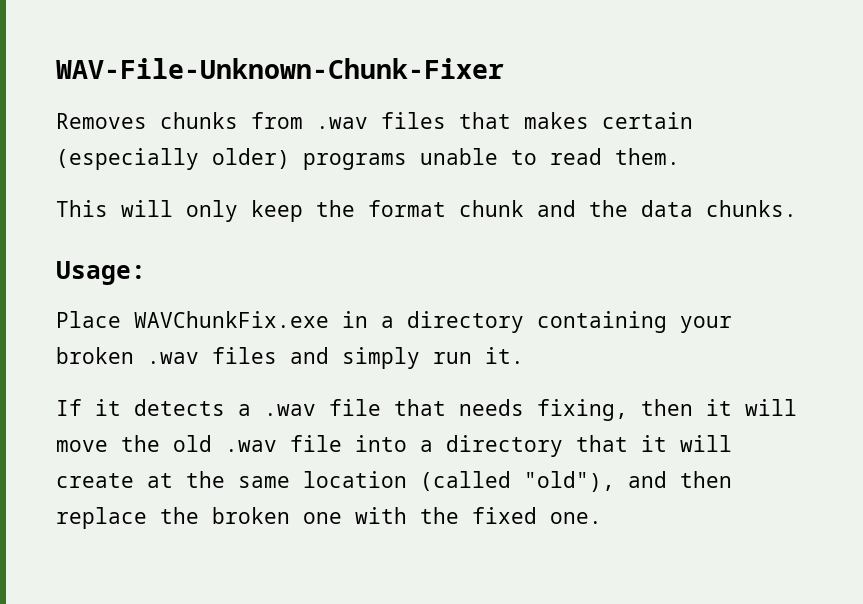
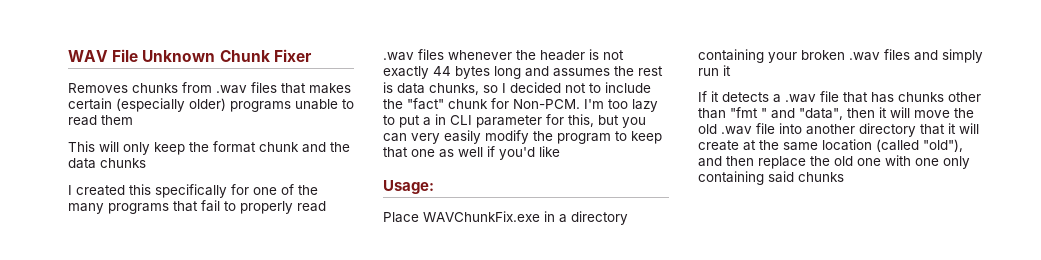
[56,58,504,79] WAV-File-Unknown-Chunk-Fixer -> [68,49,312,62] WAV File Unknown Chunk Fixer
[615,148,680,165] them. -> [101,115,133,125] them
[706,200,797,217] chunks. -> [100,158,146,168] [68,184,318,198] [68,200,326,214] [383,49,624,61] [383,66,663,79] [383,82,651,95] [383,98,658,112] [383,114,646,128] [383,130,662,144] [383,146,560,160] chunks // I created this specifically for one of the many programs that fail to properly read .wav files whenever the header is not exactly 44 bytes long and assumes the rest is data chunks, so I decided not to include the "fact" chunk for Non-PCM. I'm too lazy to put a in CLI parameter for this, but you can very easily modify the program to keep that one as well if you'd like
[485,347,524,364] it. -> [723,65,731,76] it
[459,399,628,421] needs fixing, -> [871,92,981,103] [698,107,843,120] has chunks other than "fmt " and "data",
[420,440,433,452] a -> [806,124,855,135] another
[212,507,290,524] broken -> [834,156,853,166] old
[420,507,602,524] the fixed one. -> [915,156,970,169] [698,171,844,185] one only containing said chunks

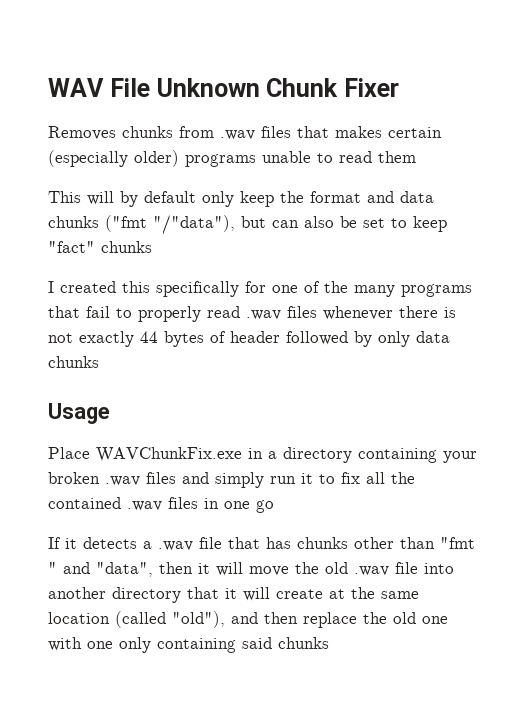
(119, 146) none -> [120,191,196,207] by default
[259,142,350,153] [68,158,146,169] chunk and the data chunks -> [367,191,434,203] [48,215,447,234] [48,241,152,253] and data chunks ("fmt "/"data"), but can also be set to keep "fact" chunks
[516,50,585,61] the header -> [399,306,438,318] there
[494,66,663,79] [383,82,651,95] [383,98,658,112] [383,114,646,128] [383,130,662,144] [383,146,560,160] [383,180,434,194] long and assumes the rest is data chunks, so I decided not to include the "fact" chunk for Non-PCM. I'm too lazy to put a in CLI parameter for this, but you can very easily modify the program to keep that one as well if you'd like // Usage: -> [210,331,450,347] [48,356,99,368] [48,403,110,424] of header followed by only data chunks // Usage
(731, 70) none -> [319,472,415,484] [48,497,274,513] to fix all the contained .wav files in one go

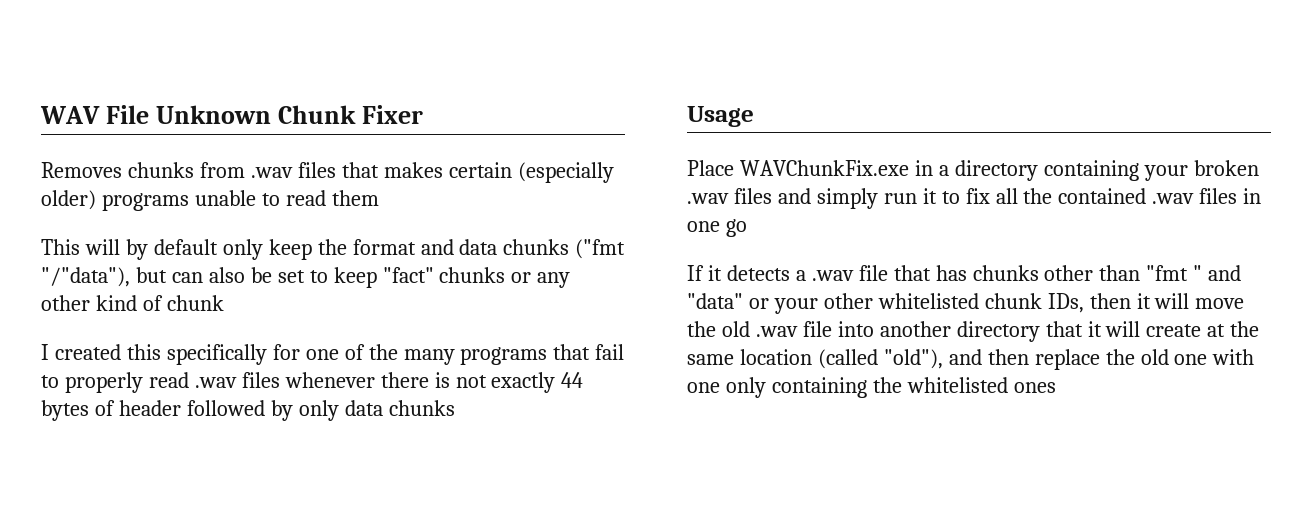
(152, 247) none -> [511,272,571,288] [41,295,224,311] or any other kind of chunk
[96,562,153,577] "data", -> [687,293,1084,314] "data" or your other whitelisted chunk IDs,
[242,637,329,649] said chunks -> [872,377,1056,393] the whitelisted ones

